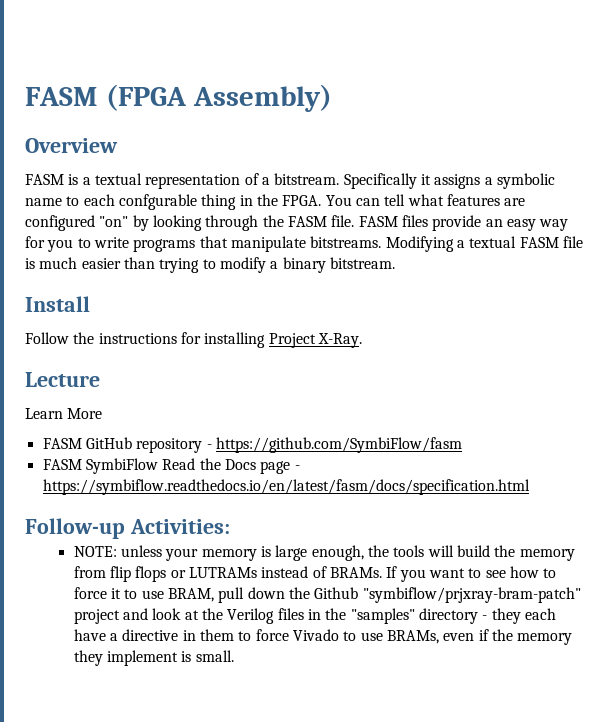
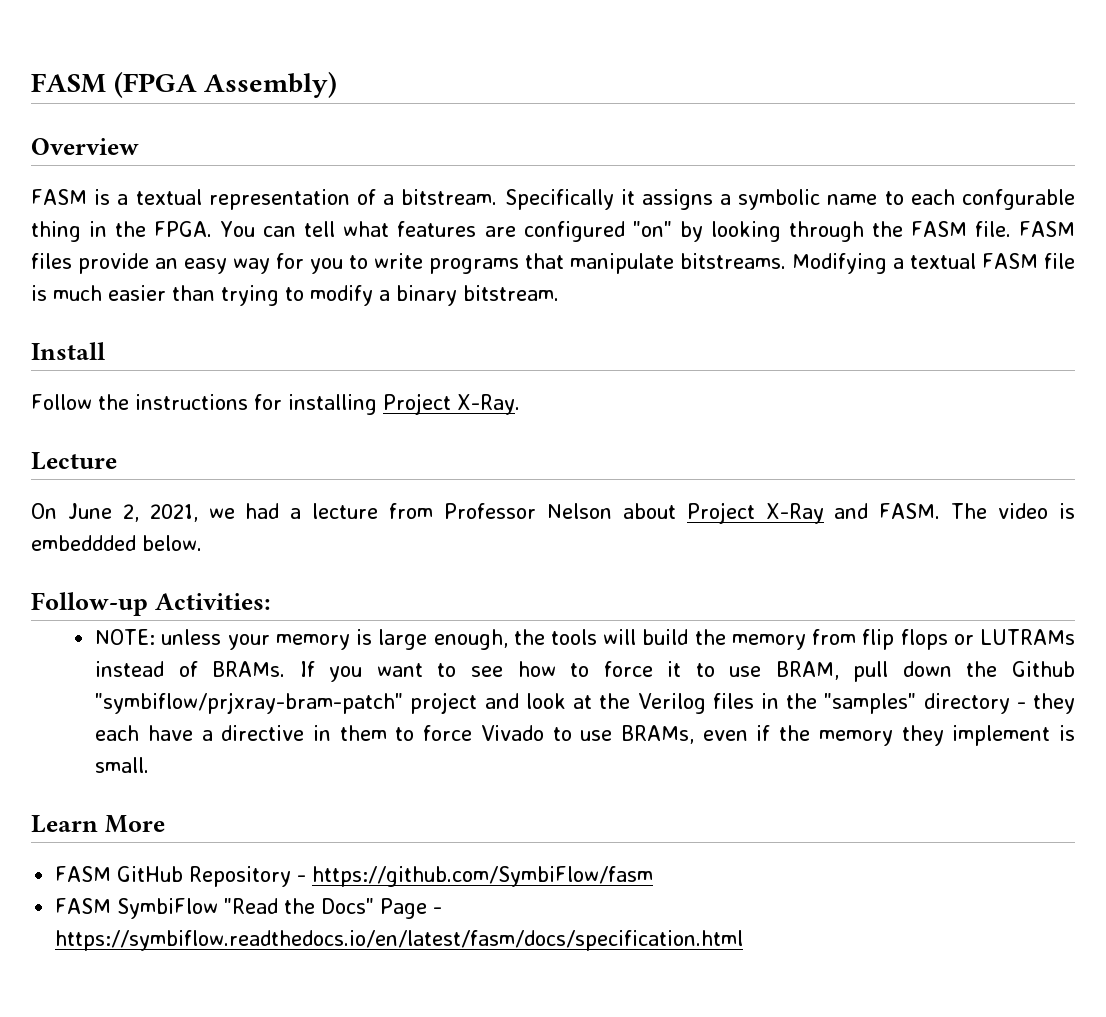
[25,408,103,419] [42,437,462,453] [42,458,300,474] [42,479,530,495] Learn More // FASM GitHub repository - https://github.com/SymbiFlow/fasm // FASM SymbiFlow Read the Docs page - https://symbiflow.readthedocs.io/en/latest/fasm/docs/specification.html -> [31,502,1075,524] [31,535,202,551] On June 2, 2021, we had a lecture from Professor Nelson about Project X-Ray and FASM. The video is embeddded below.
(234, 656) none -> [31,815,165,833] [55,866,654,887] [55,898,443,919] [55,930,744,951] // Learn More // FASM GitHub Repository - https://github.com/SymbiFlow/fasm // FASM SymbiFlow "Read the Docs" Page - https://symbiflow.readthedocs.io/en/latest/fasm/docs/specification.html

